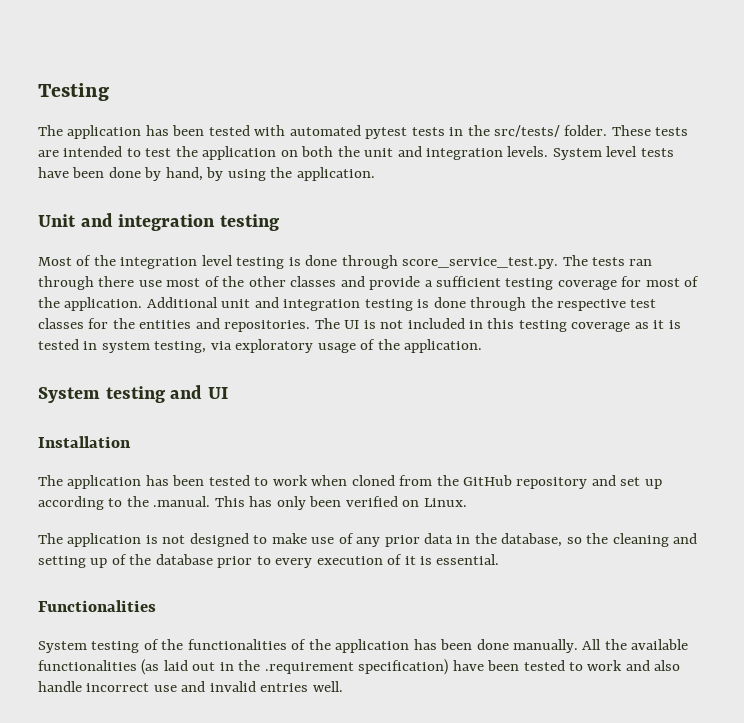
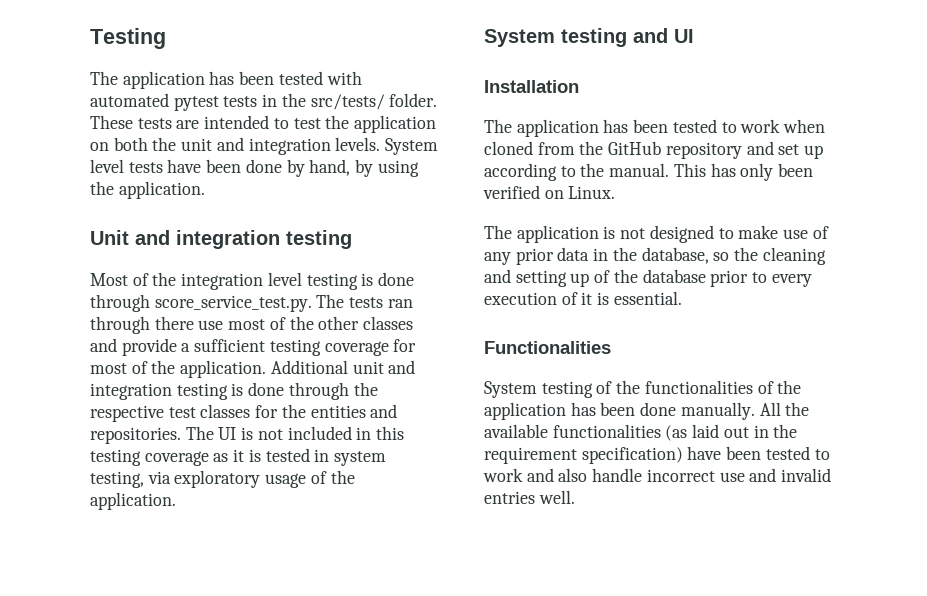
[153,496,211,507] .manual. -> [609,163,670,177] manual.
[264,662,354,674] .requirement -> [484,447,577,464] requirement

